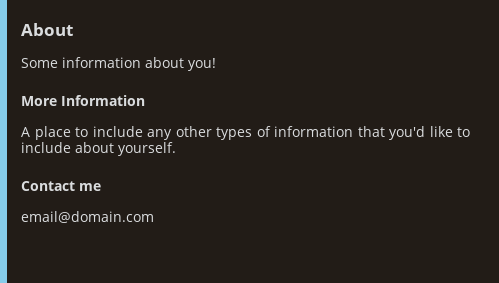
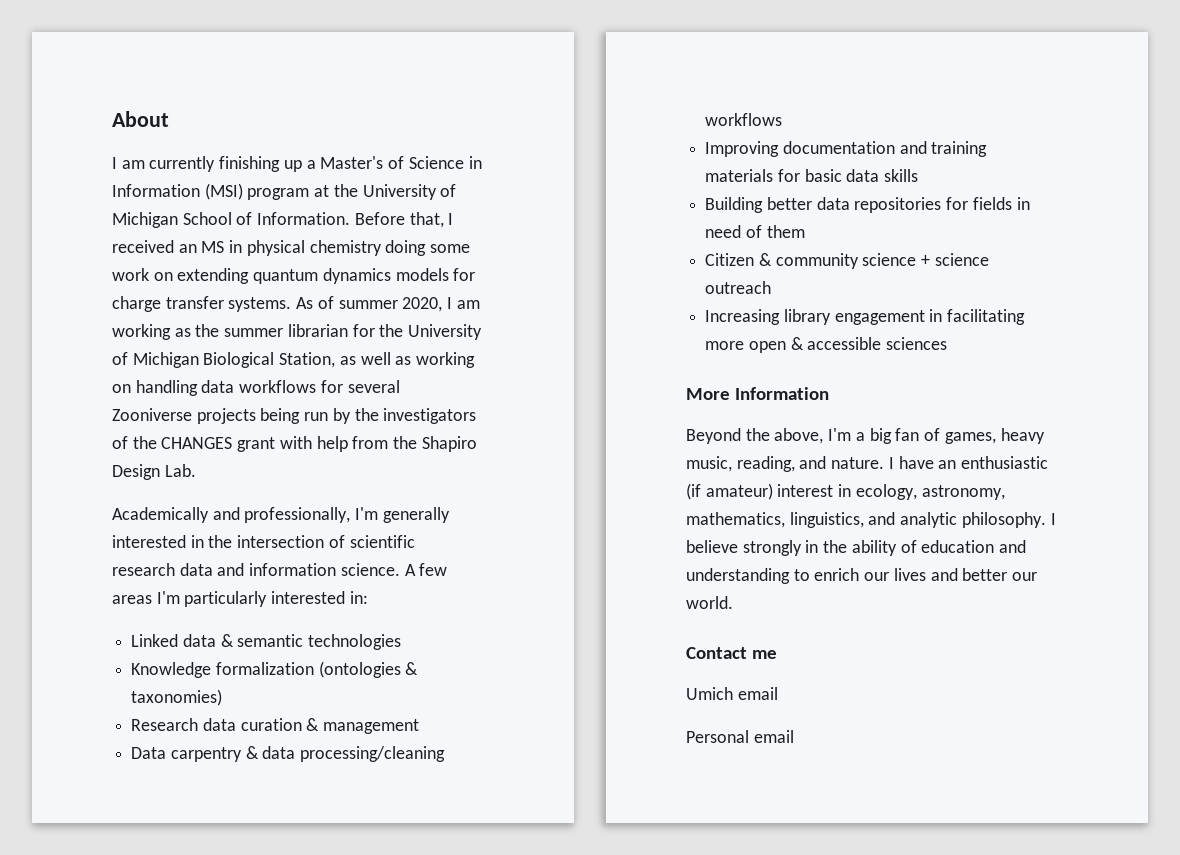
[21,57,216,71] [21,95,145,106] [21,126,470,140] [21,142,176,156] [21,181,101,191] [21,211,154,223] Some information about you! // More Information // A place to include any other types of information that you'd like to include about yourself. // Contact me // email@domain.com -> [112,156,482,172] [112,183,457,200] [112,212,454,228] [112,240,471,256] [112,268,476,284] [112,296,480,312] [112,324,483,340] [112,352,476,368] [112,380,400,396] [112,408,477,424] [112,436,477,452] [112,464,196,480] [112,507,450,523] [112,535,415,548] [112,563,448,576] [112,591,368,607] [131,634,402,650] [131,661,419,678] [131,689,223,706] [131,718,420,734] [131,746,446,762] [705,113,783,126] [705,141,988,157] [705,169,919,182] [705,197,1030,213] [705,225,805,238] [705,253,989,269] [705,281,772,294] [705,309,1026,325] [705,337,948,353] [686,387,829,400] [686,428,1045,444] [686,456,1049,472] [686,483,1005,500] [686,512,1056,528] [686,540,1027,556] [686,568,1038,584] [686,596,733,609] [686,647,777,659] [686,687,778,700] [686,730,794,743] I am currently finishing up a Master's of Science in Information (MSI) program at the University of Michigan School of Information. Before that, I received an MS in physical chemistry doing some work on extending quantum dynamics models for charge transfer systems. As of summer 2020, I am working as the summer librarian for the University of Michigan Biological Station, as well as working on handling data workflows for several Zooniverse projects being run by the investigators of the CHANGES grant with help from the Shapiro Design Lab. // Academically and professionally, I'm generally interested in the intersection of scientific research data and information science. A few areas I'm particularly interested in: // Linked data & semantic technologies // Knowledge formalization (ontologies & taxonomies) // Research data curation & management // Data carpentry & data processing/cleaning workflows // Improving documentation and training materials for basic data skills // Building better data repositories for fields in need of them // Citizen & community science + science outreach // Increasing library engagement in facilitating more open & accessible sciences // More Information // Beyond the above, I'm a big fan of games, heavy music, reading, and nature. I have an enthusiastic (if amateur) interest in ecology, astronomy, mathematics, linguistics, and analytic philosophy. I believe strongly in the ability of education and understanding to enrich our lives and better our world. // Contact me // Umich email // Personal email

